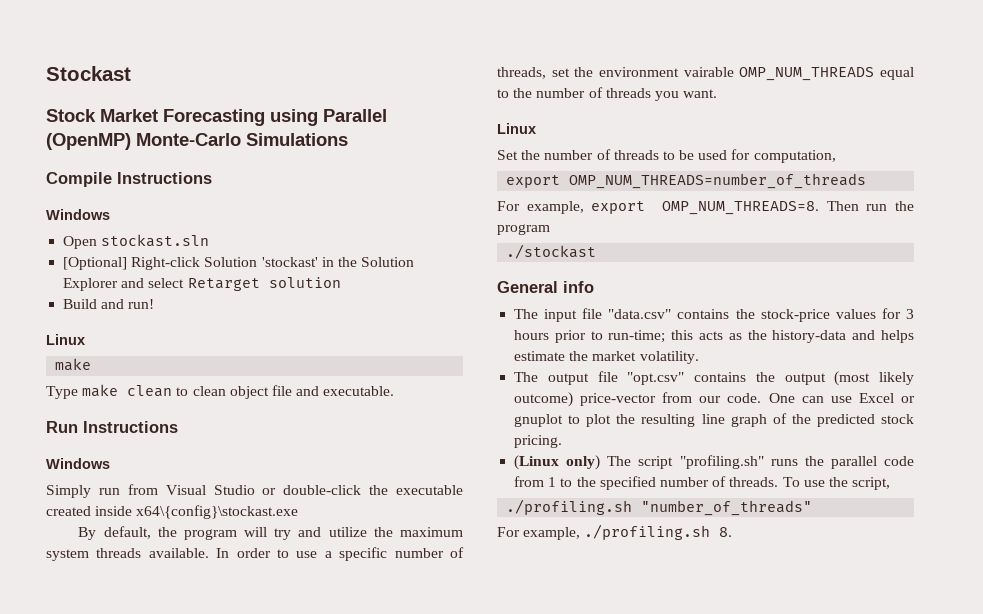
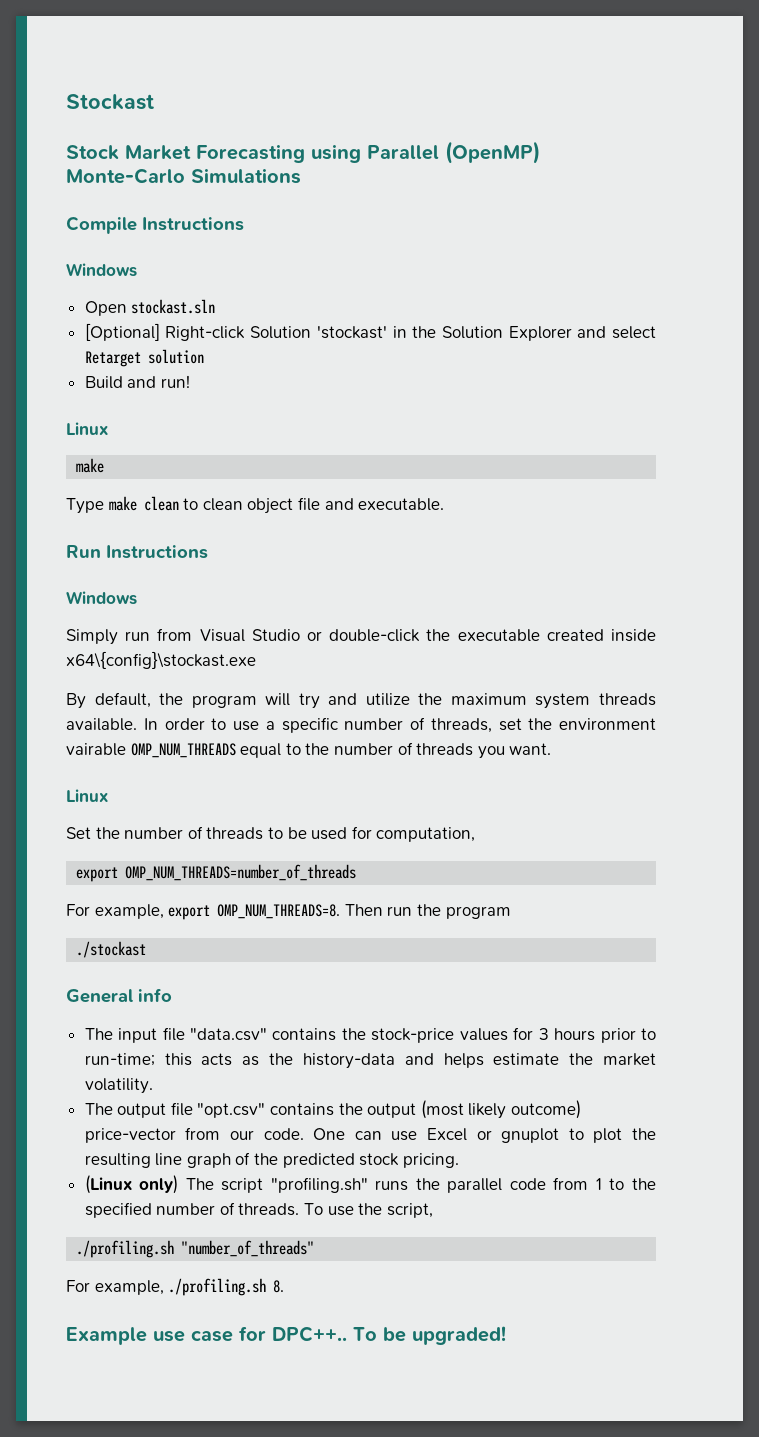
(733, 532) none -> [66,1326,506,1345] // Example use case for DPC++.. To be upgraded!

